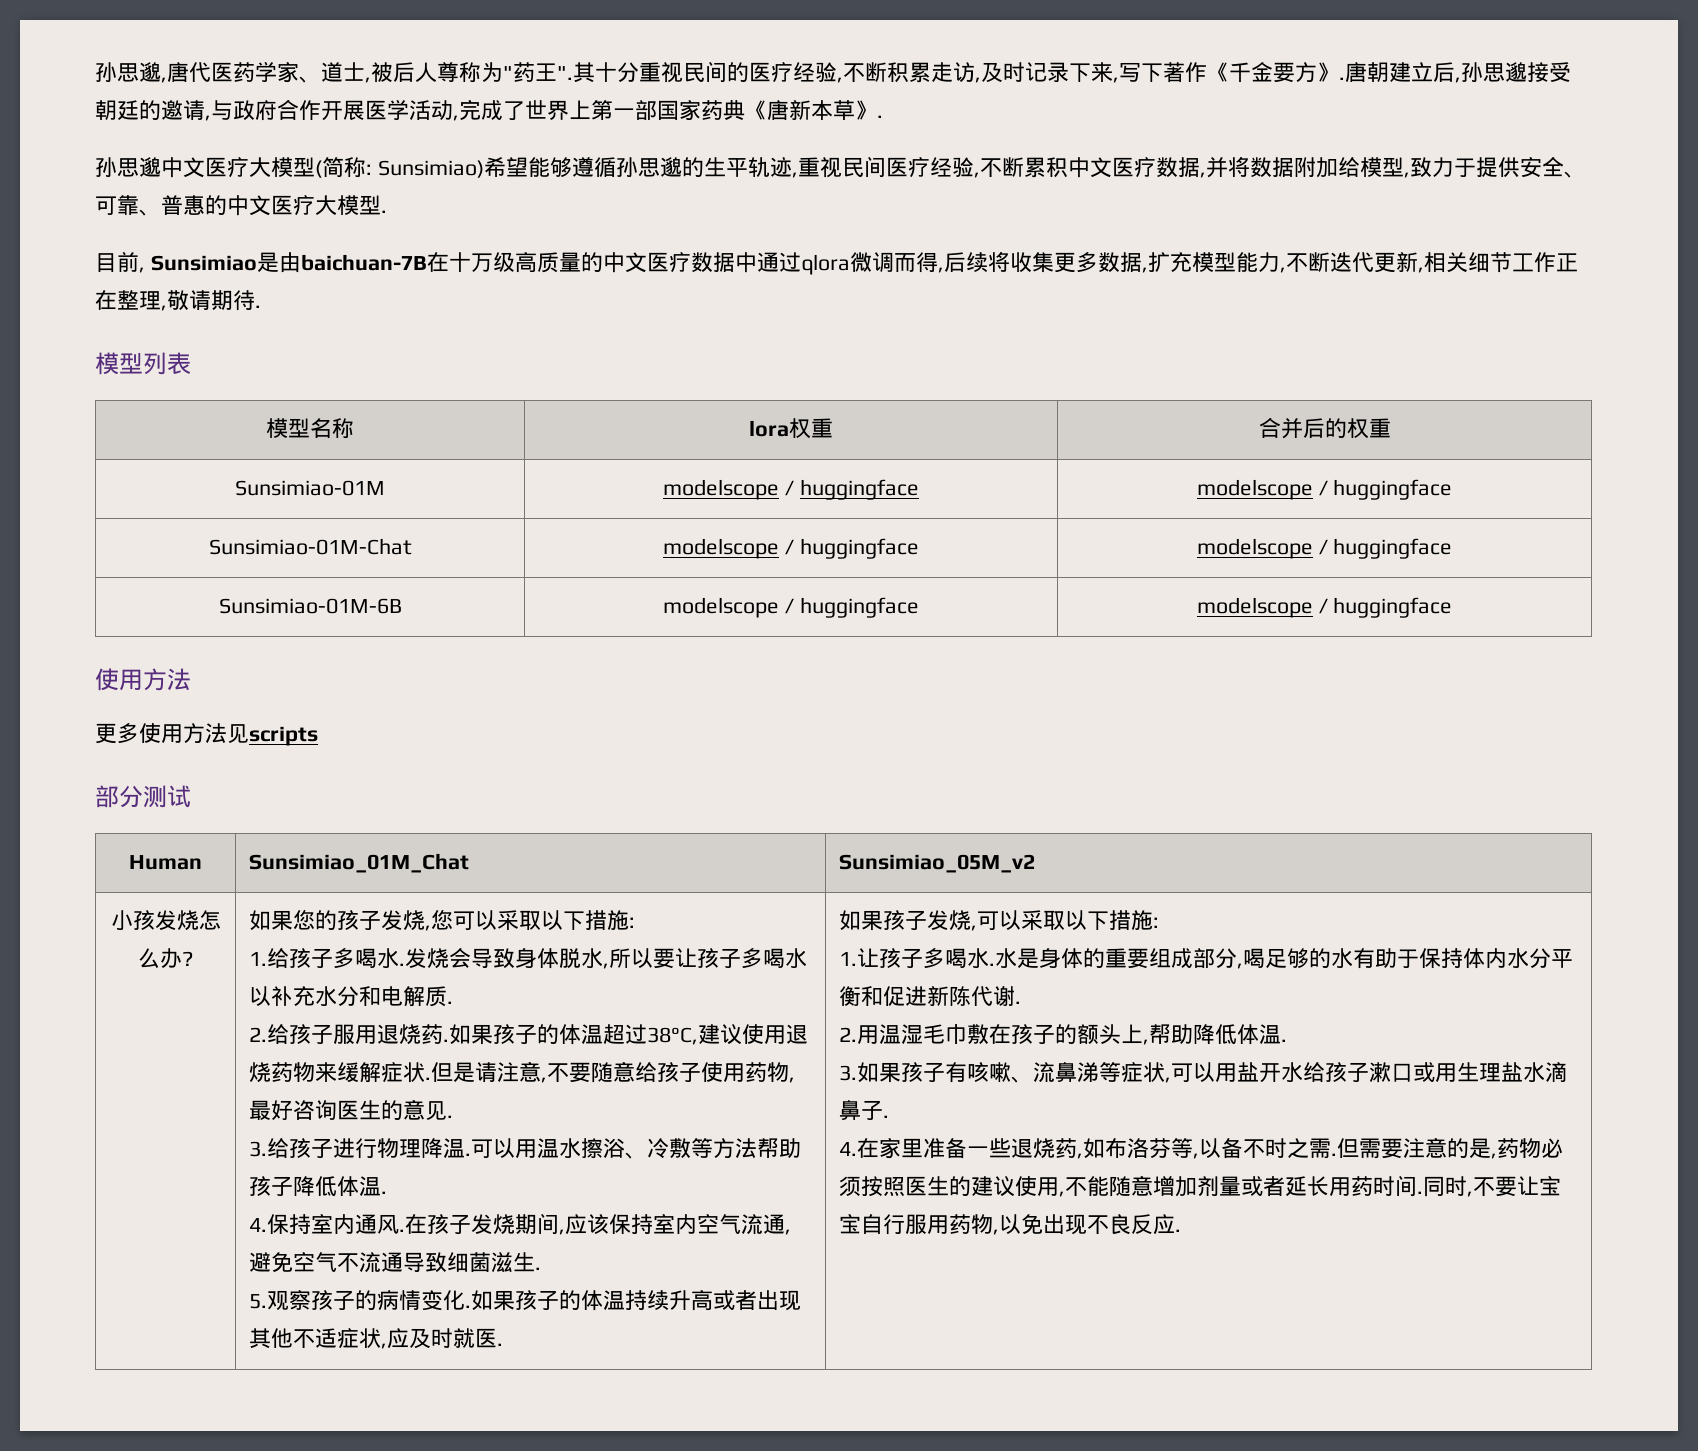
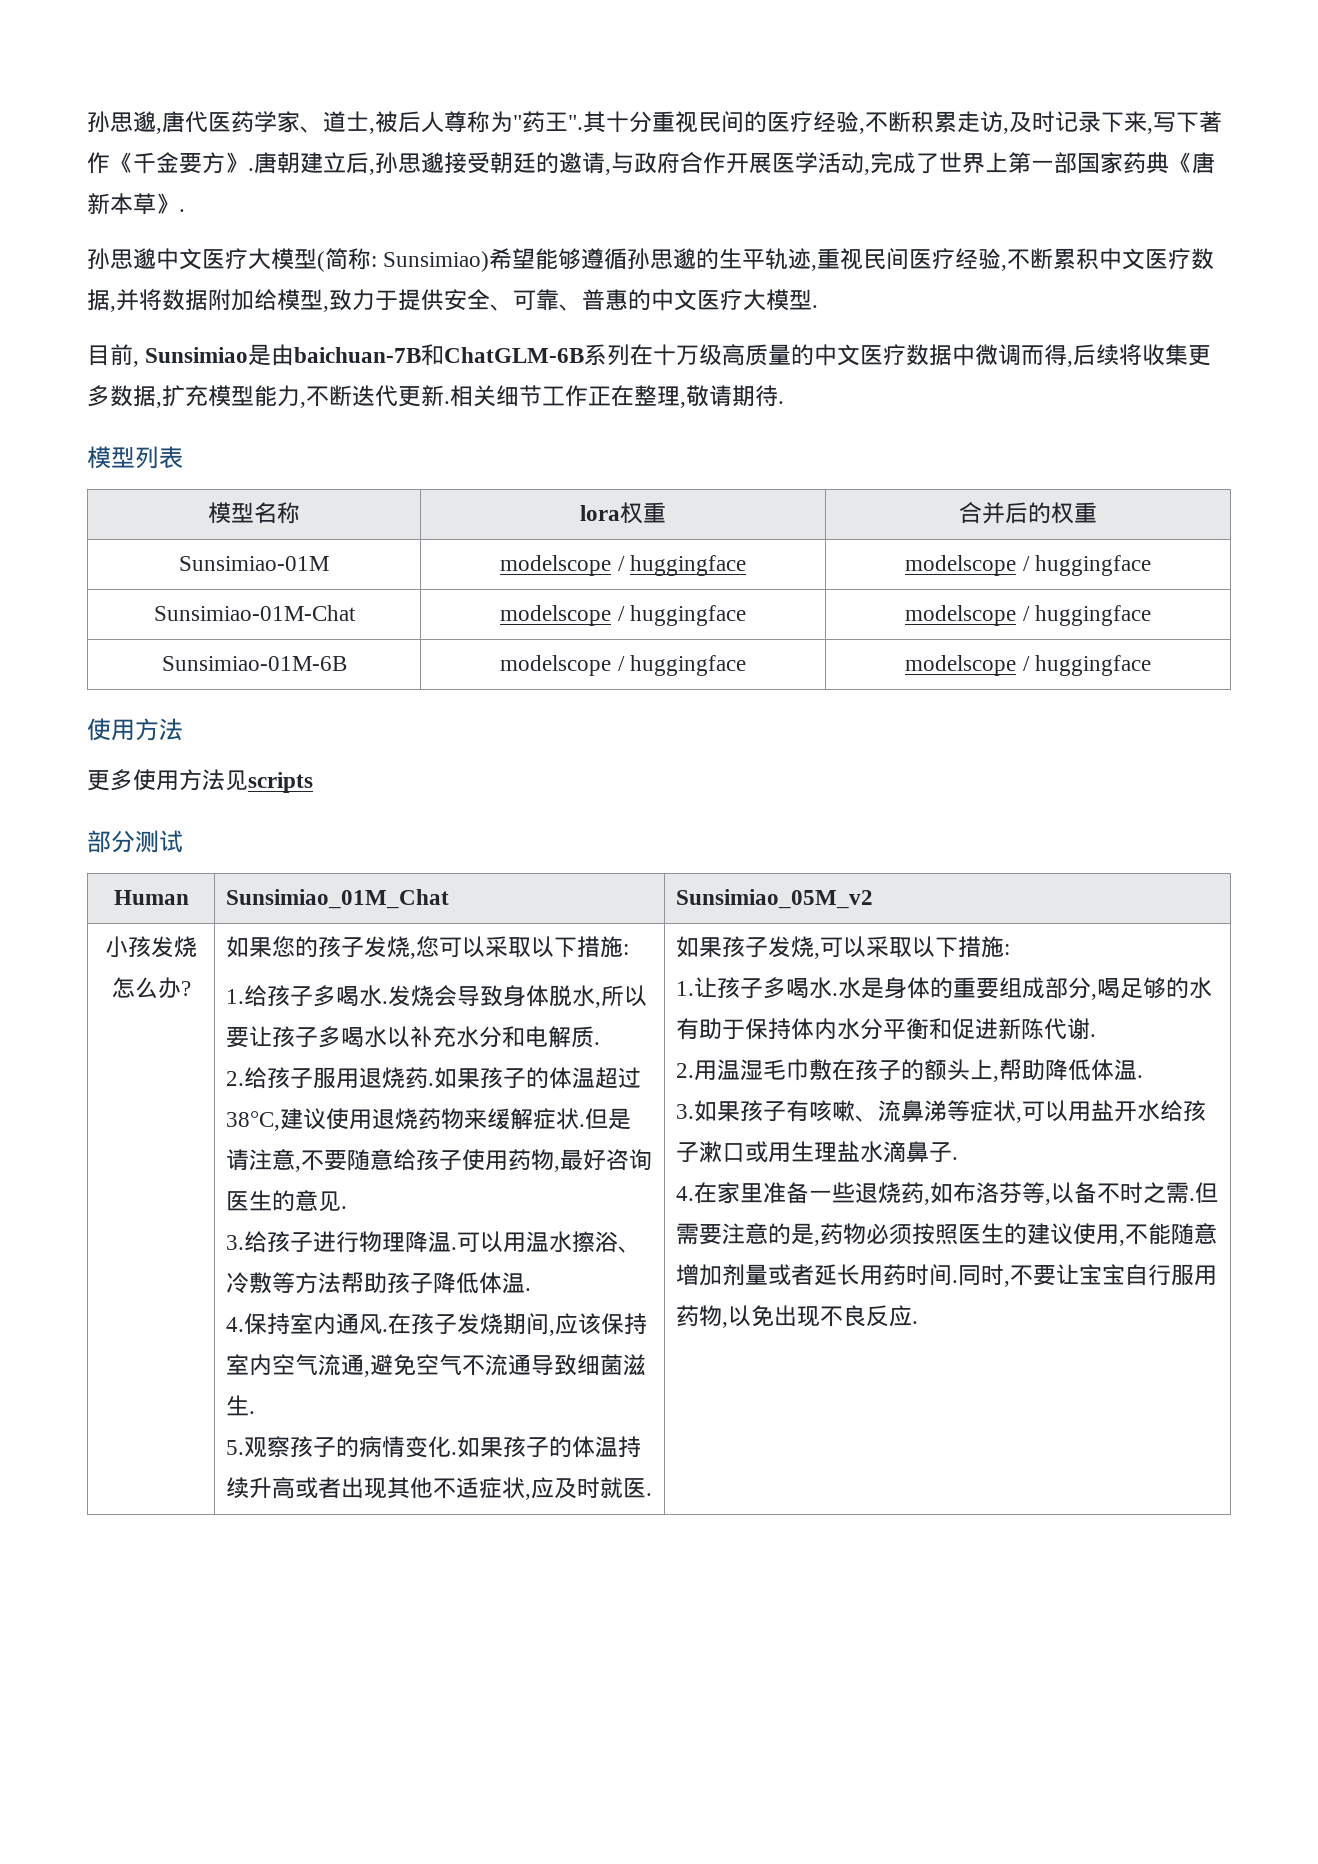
(427, 262) none -> [421,344,631,366] 和ChatGLM-6B系列
[756,252,850,275] 通过qlora -> (976, 355) none
[1417,267,1424,273] , -> [444,401,450,404] .

